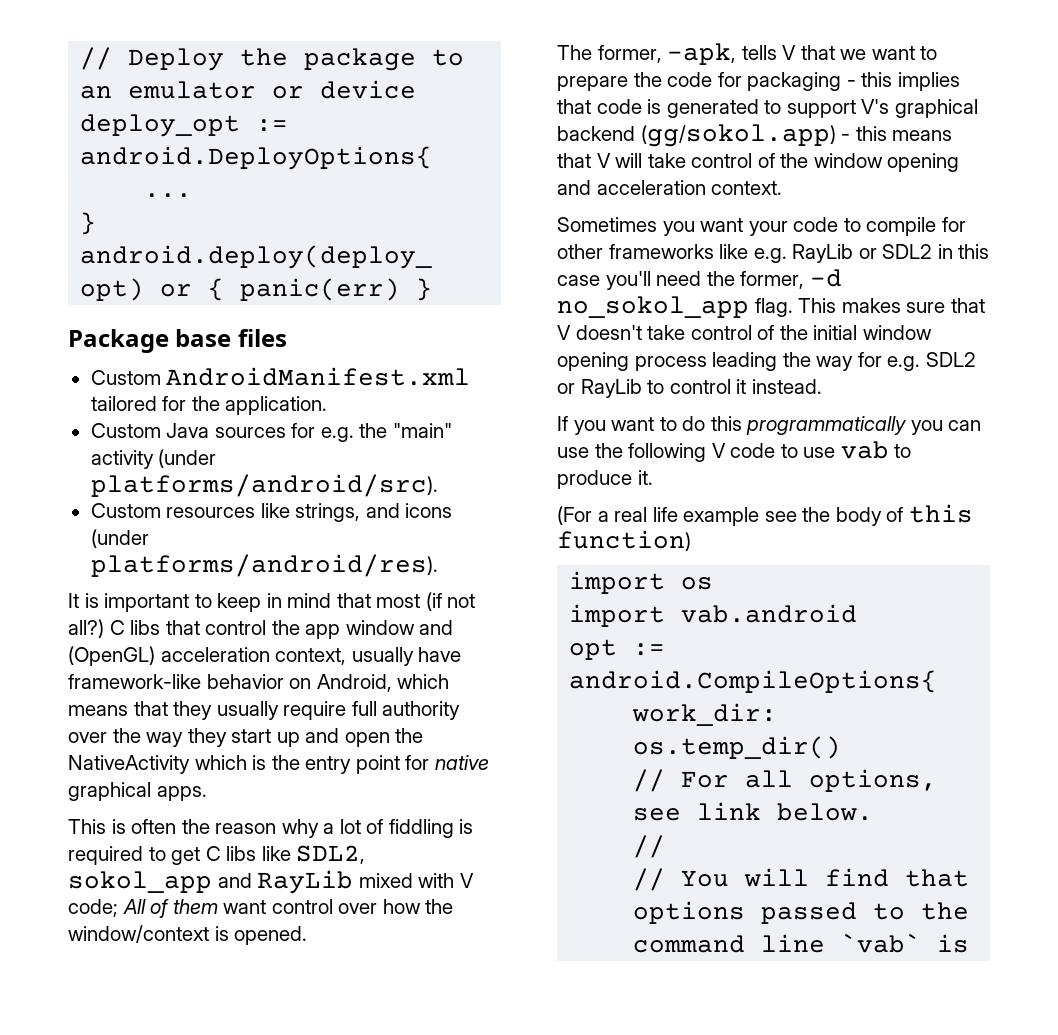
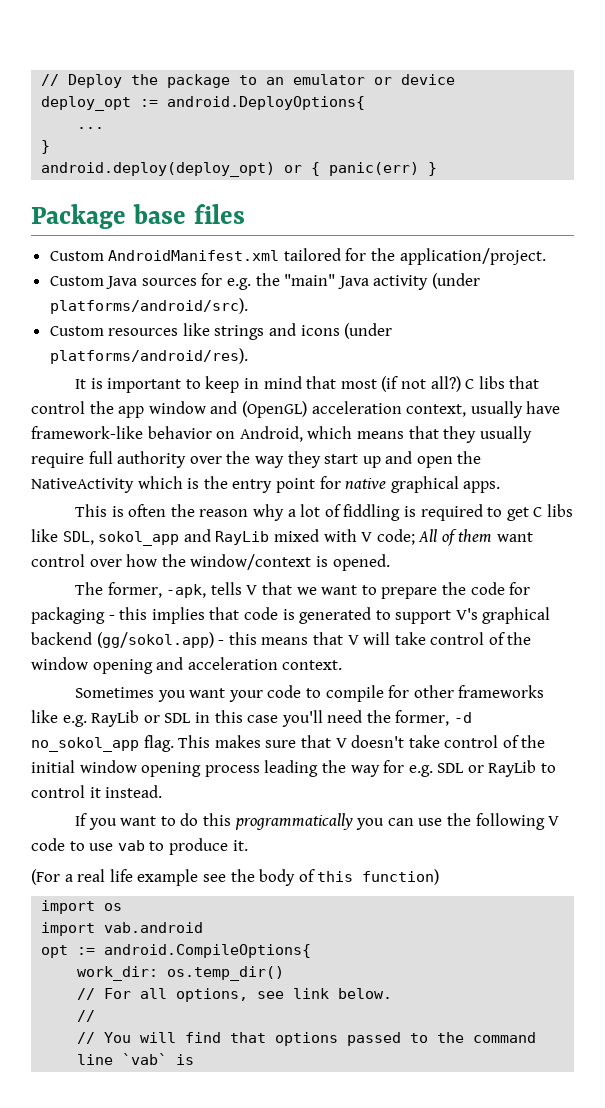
[225,396,328,415] application. -> [399,248,546,265] application/project.
(452, 430) none -> [337,276,369,289] Java
[295,503,361,522] strings, -> [214,325,265,340] strings
[296,845,366,864] SDL2, -> [62,531,94,545] SDL,
[882,244,933,259] SDL2 -> [164,713,192,723] SDL
[925,352,976,367] SDL2 -> [437,763,465,773] SDL

